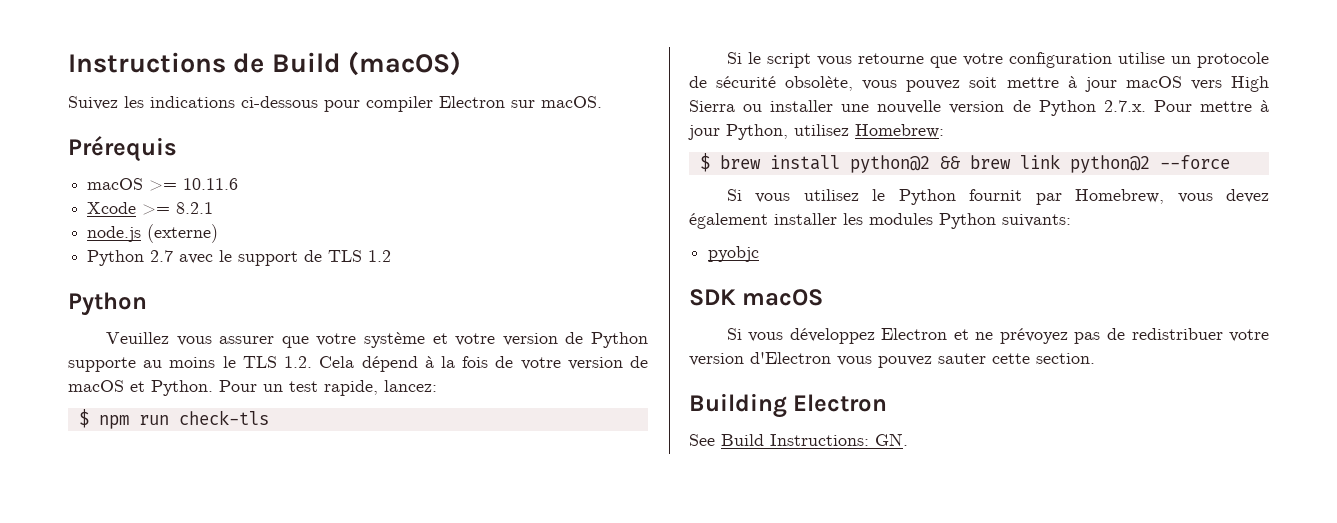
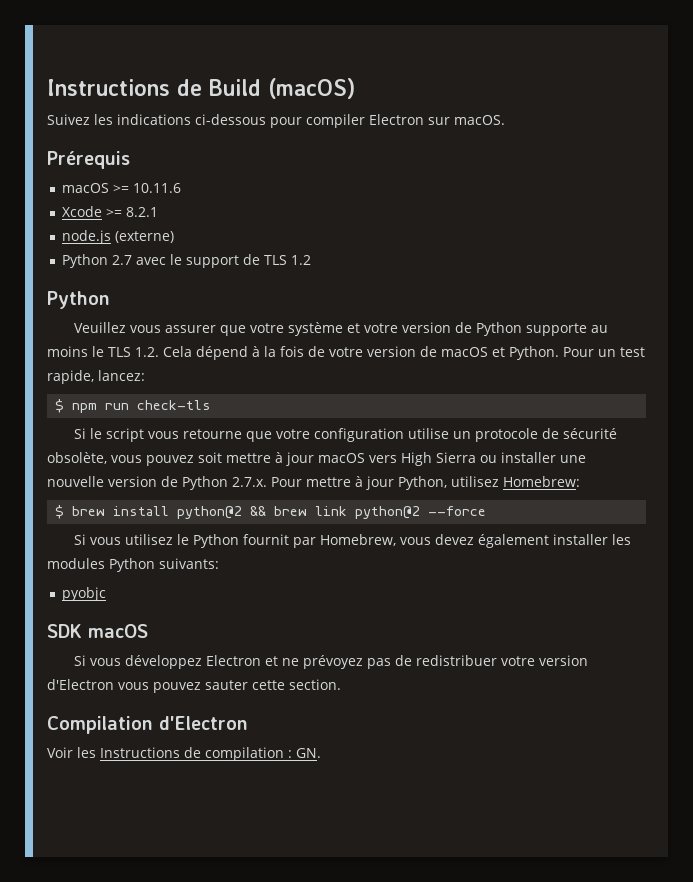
[689,393,888,418] [689,434,869,446] Building Electron // See Build Instructions: -> [47,716,248,734] [47,747,292,761] Compilation d'Electron // Voir les Instructions de compilation :

